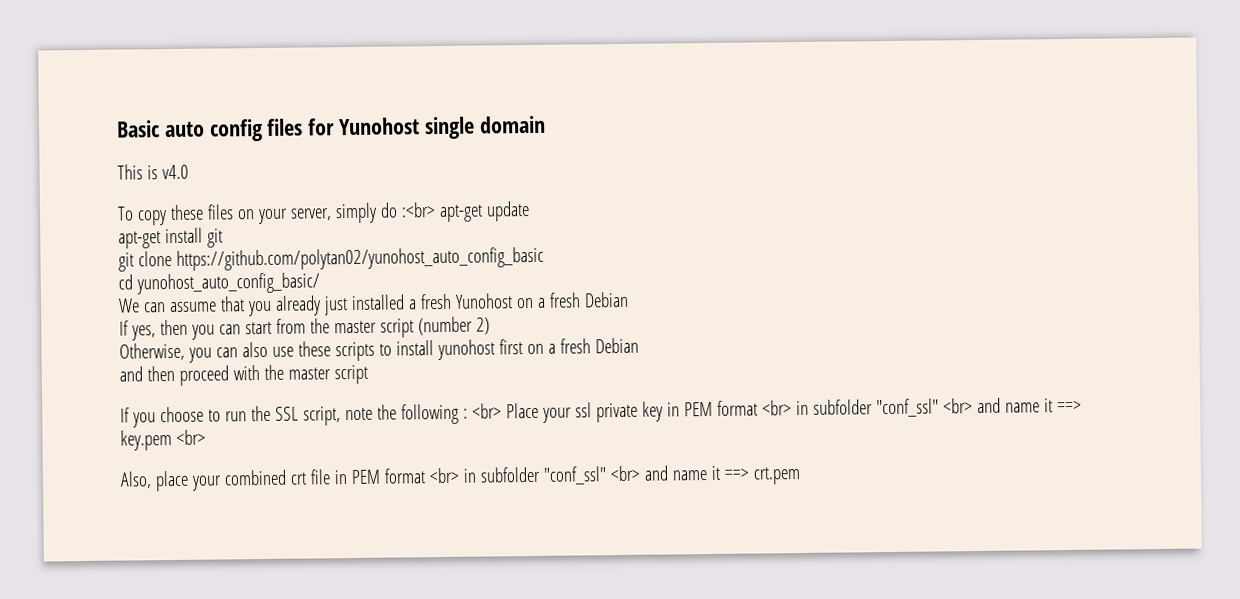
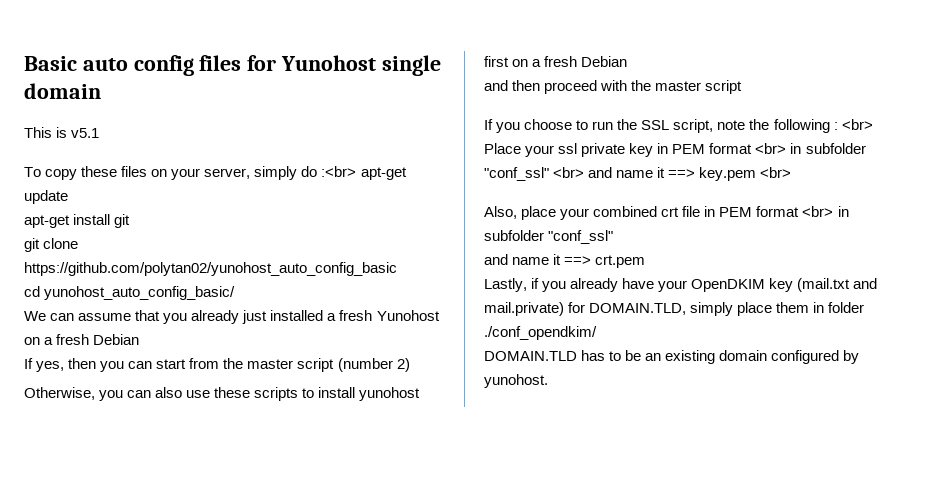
[161,164,189,180] v4.0 -> [71,128,100,138] v5.1
[609,465,641,482] <br> -> (614, 237) //
(801, 476) none -> [484,278,878,292] [484,302,865,316] [484,326,597,340] [484,350,860,364] [484,374,548,388] // Lastly, if you already have your OpenDKIM key (mail.txt and mail.private) for DOMAIN.TLD, simply place them in folder ./conf_opendkim/ // DOMAIN.TLD has to be an existing domain configured by yunohost.

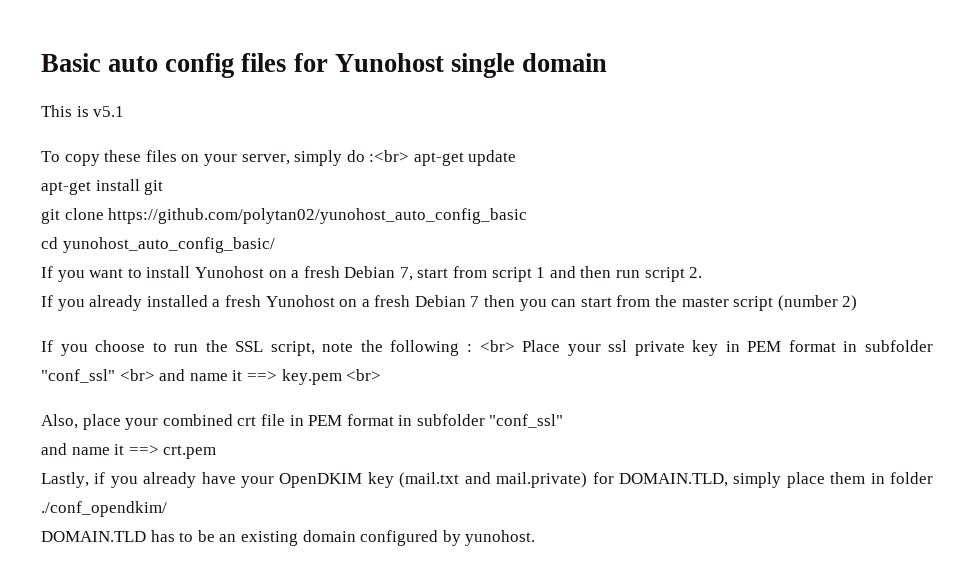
[24,310,268,324] We can assume that you already just -> [41,266,703,282] [41,295,143,311] If you want to install Yunohost on a fresh Debian 7, start from script 1 and then run script 2. // If you already
[24,358,65,372] // If yes, -> [470,296,480,307] 7
[24,387,421,401] [484,56,628,67] [484,80,743,94] // Otherwise, you can also use these scripts to install yunohost first on a fresh Debian // and then proceed with the master script -> (858, 303) none
[755,143,787,154] <br> -> (836, 346) none
[802,206,834,217] <br> -> (394, 420) none

